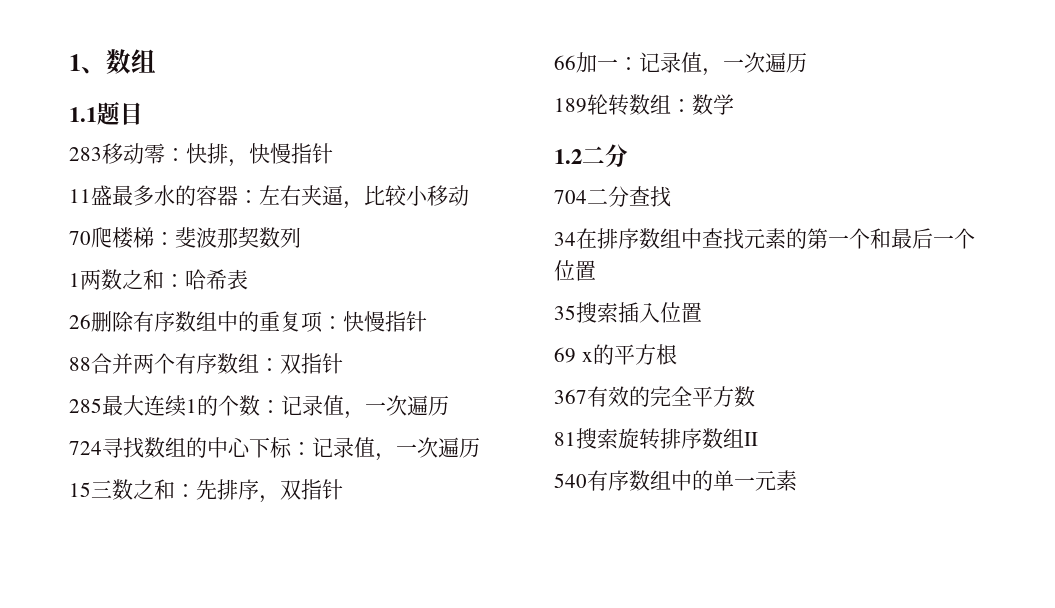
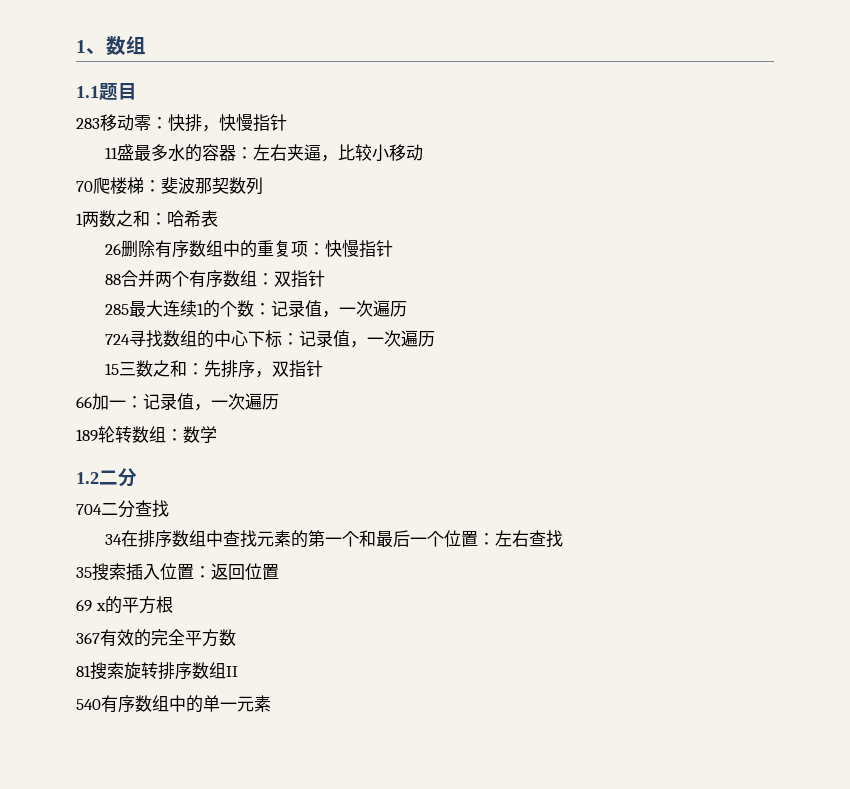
(596, 270) none -> [477,530,563,547] ：左右查找
(702, 312) none -> [194,563,279,580] ：返回位置

